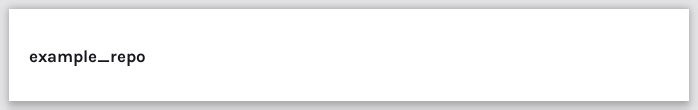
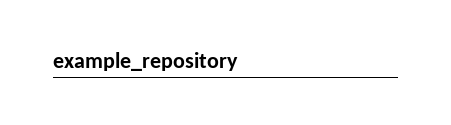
[29,50,146,67] example_repo -> [53,52,238,71] example_repository

